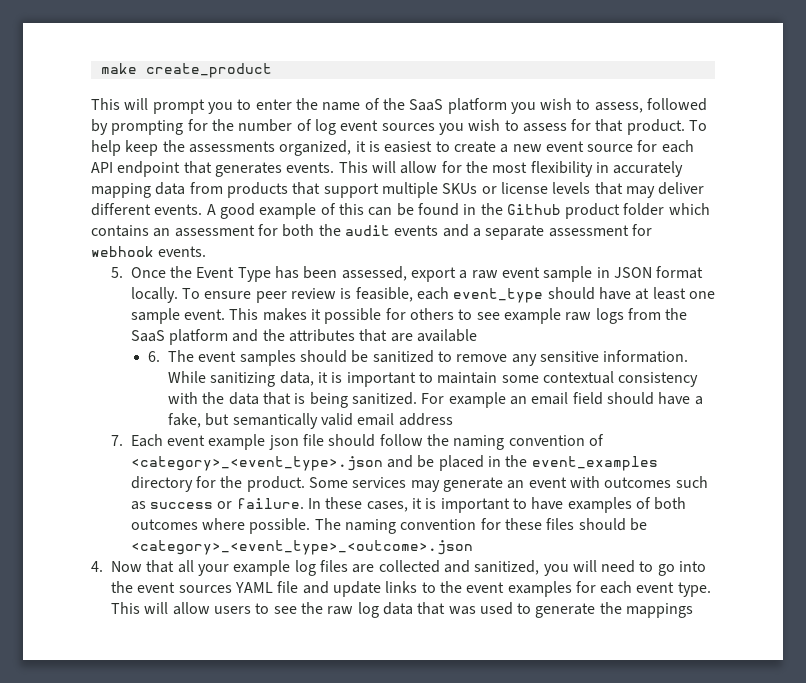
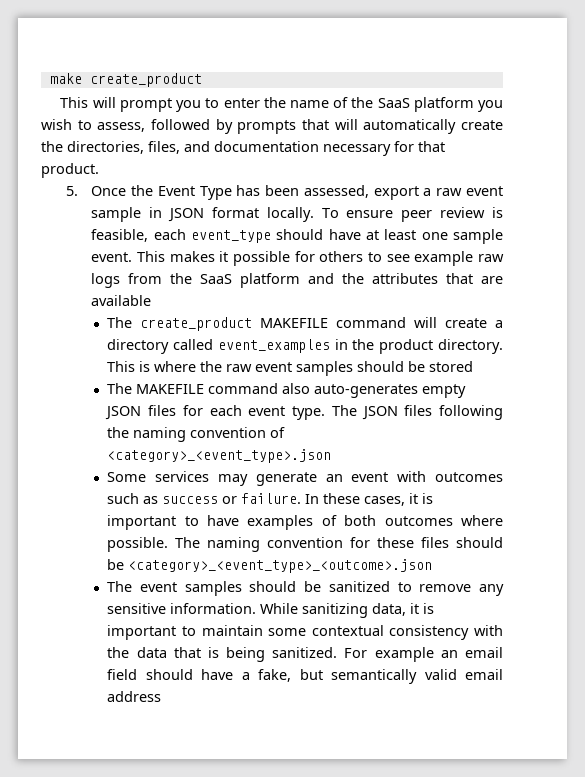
[111,119,708,135] [91,140,694,156] [91,161,684,177] [91,182,705,198] [91,203,710,219] [91,224,652,240] [91,246,207,257] prompting for the number of log event sources you wish to assess for that product. To help keep the assessments organized, it is easiest to create a new event source for each API endpoint that generates events. This will allow for the most flexibility in accurately mapping data from products that support multiple SKUs or license levels that may deliver different events. A good example of this can be found in the Github product folder which contains an assessment for both the audit events and a separate assessment for webhook events. -> [237,119,504,134] [41,141,445,156] [41,163,99,178] prompts that will automatically create the directories, files, and documentation necessary for that product.
[148,351,161,362] 6. -> [107,317,503,331] [107,339,503,354] [107,361,474,376] [107,383,467,398] [105,405,503,420] [107,427,286,442] [107,449,332,463] [107,471,503,486] [107,493,434,506] [107,515,503,530] [107,537,503,552] [107,559,433,573] The create_product MAKEFILE command will create a directory called event_examples in the product directory. This is where the raw event samples should be stored // The MAKEFILE command also auto-generates empty JSON files for each event type. The JSON files following the naming convention of <category>_<event_type>.json // Some services may generate an event with outcomes such as success or failure. In these cases, it is important to have examples of both outcomes where possible. The naming convention for these files should be <category>_<event_type>_<outcome>.json //
[110,434,604,450] [130,455,658,471] [130,476,708,492] [130,497,687,513] [130,518,647,534] [130,540,473,555] [91,560,707,576] [111,581,711,597] [111,602,694,618] // 7. Each event example json file should follow the naming convention of <category>_<event_type>.json and be placed in the event_examples directory for the product. Some services may generate an event with outcomes such as success or failure. In these cases, it is important to have examples of both outcomes where possible. The naming convention for these files should be <category>_<event_type>_<outcome>.json // 4. Now that all your example log files are collected and sanitized, you will need to go into the event sources YAML file and update links to the event examples for each event type. This will allow users to see the raw log data that was used to generate the mappings -> (162, 696) none

